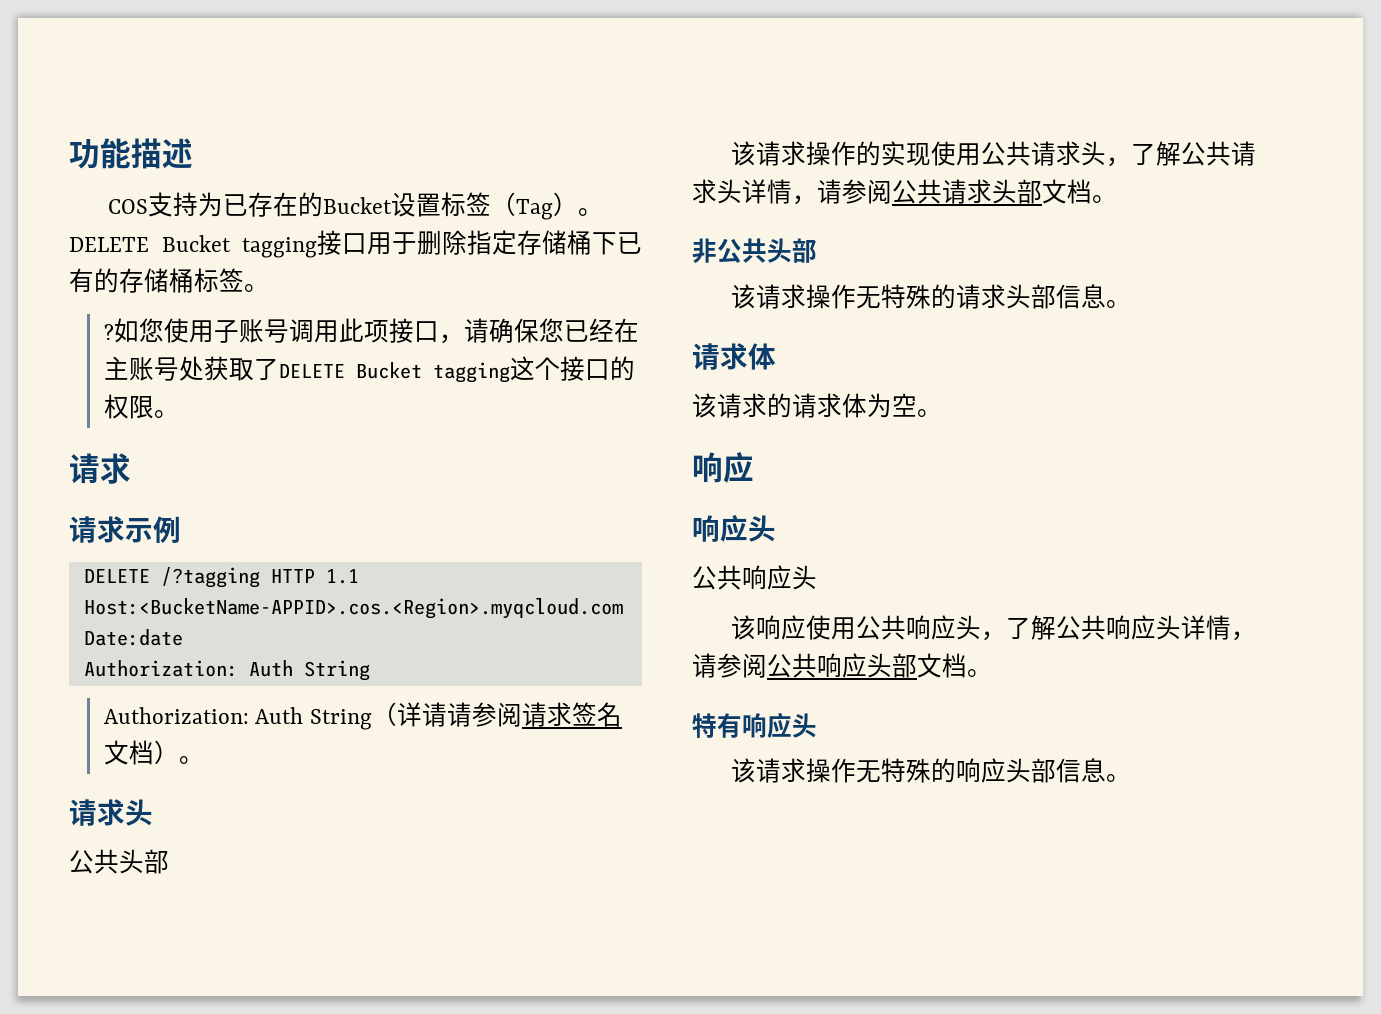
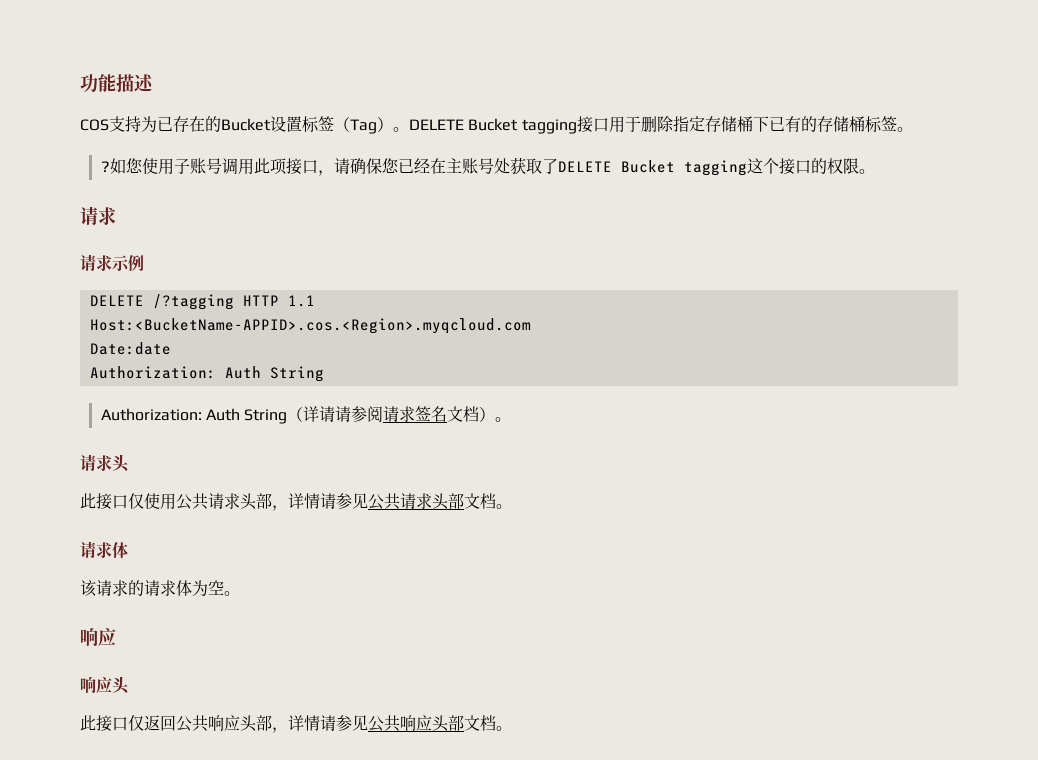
[69,849,169,874] [731,141,1257,167] [692,179,892,205] 公共头部 // 该请求操作的实现使用公共请求头，了解公共请求头详情，请参阅 -> [80,493,368,511] 此接口仅使用公共请求头部，详情请参见
[692,238,817,264] [731,284,1132,309] // 非公共头部 // 该请求操作无特殊的请求头部信息。 -> (512, 506) none
[692,565,817,590] [731,615,1257,641] [692,653,767,678] 公共响应头 // 该响应使用公共响应头，了解公共响应头详情，请参阅 -> [80,715,368,733] 此接口仅返回公共响应头部，详情请参见
[692,712,817,738] [731,758,1132,783] // 特有响应头 // 该请求操作无特殊的响应头部信息。 -> (512, 728) none

